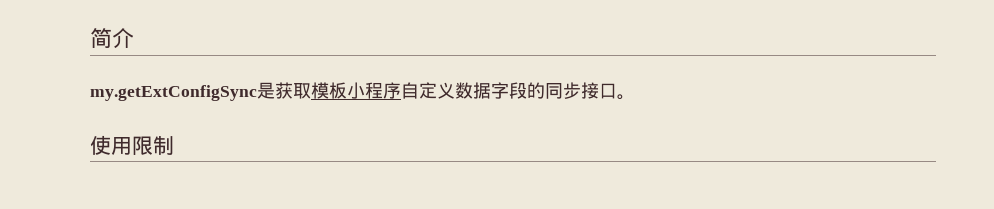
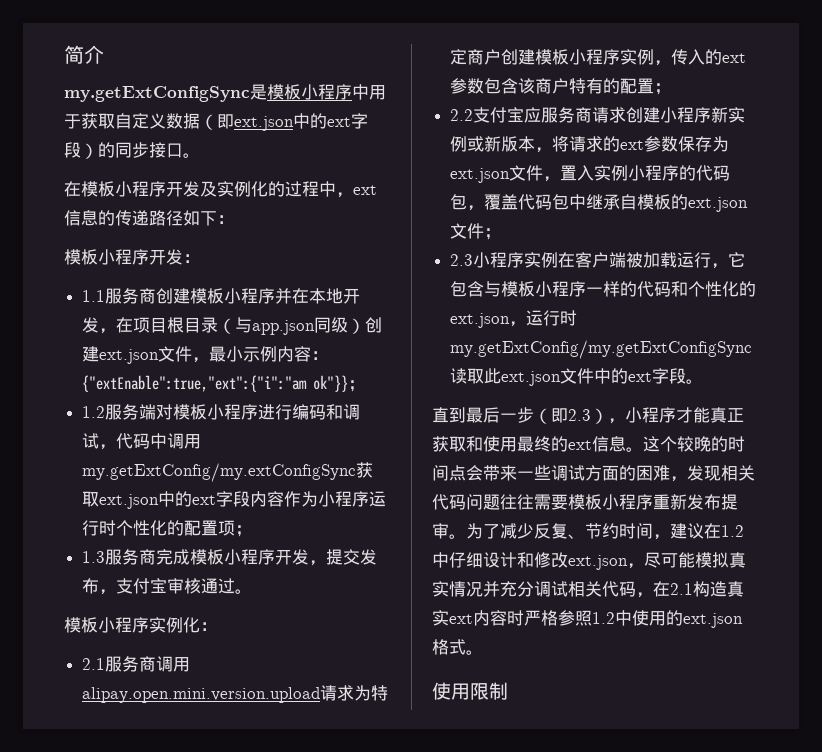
[275,82,617,99] 获取模板小程序自定义数据字段的同步接口 -> [267,84,386,100] [64,113,368,131] [64,142,200,159] [64,181,377,198] [64,210,234,226] [64,249,200,265] [82,288,361,304] [82,317,383,335] [82,346,329,364] [82,375,366,392] [82,404,361,420] [82,433,202,450] [82,462,374,482] [82,491,387,509] [82,520,253,537] [82,549,378,566] [82,578,253,595] [64,617,217,633] [82,656,191,672] [82,685,389,703] [450,49,747,66] [450,78,672,95] [450,107,746,123] [450,136,730,153] [450,165,731,183] [450,194,749,212] [450,223,502,240] [450,252,746,269] [450,281,757,297] [450,310,578,328] [450,340,753,359] [450,368,704,386] [432,407,744,424] [432,436,745,452] [432,465,755,482] [432,494,738,510] [432,523,744,540] [432,552,746,570] [432,581,744,598] [432,610,743,628] [432,639,466,655] 模板小程序中用于获取自定义数据（即ext.json中的ext字段）的同步接口。 // 在模板小程序开发及实例化的过程中，ext信息的传递路径如下： // 模板小程序开发： // 1.1服务商创建模板小程序并在本地开发，在项目根目录（与app.json同级）创建ext.json文件，最小示例内容：{"extEnable":true,"ext":{"i":"am ok"}}； // 1.2服务端对模板小程序进行编码和调试，代码中调用my.getExtConfig/my.extConfigSync获取ext.json中的ext字段内容作为小程序运行时个性化的配置项； // 1.3服务商完成模板小程序开发，提交发布，支付宝审核通过。 // 模板小程序实例化： // 2.1服务商调用alipay.open.mini.version.upload请求为特定商户创建模板小程序实例，传入的ext参数包含该商户特有的配置； // 2.2支付宝应服务商请求创建小程序新实例或新版本，将请求的ext参数保存为ext.json文件，置入实例小程序的代码包，覆盖代码包中继承自模板的ext.json文件； // 2.3小程序实例在客户端被加载运行，它包含与模板小程序一样的代码和个性化的ext.json，运行时my.getExtConfig/my.getExtConfigSync读取此ext.json文件中的ext字段。 // 直到最后一步（即2.3），小程序才能真正获取和使用最终的ext信息。这个较晚的时间点会带来一些调试方面的困难，发现相关代码问题往往需要模板小程序重新发布提审。为了减少反复、节约时间，建议在1.2中仔细设计和修改ext.json，尽可能模拟真实情况并充分调试相关代码，在2.1构造真实ext内容时严格参照1.2中使用的ext.json格式

